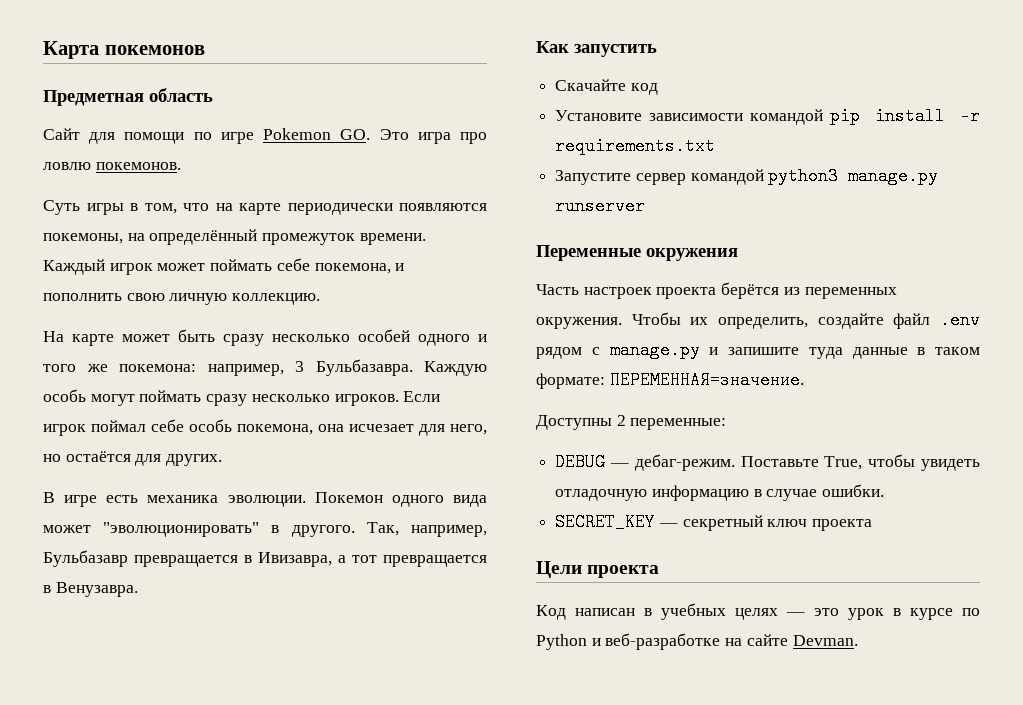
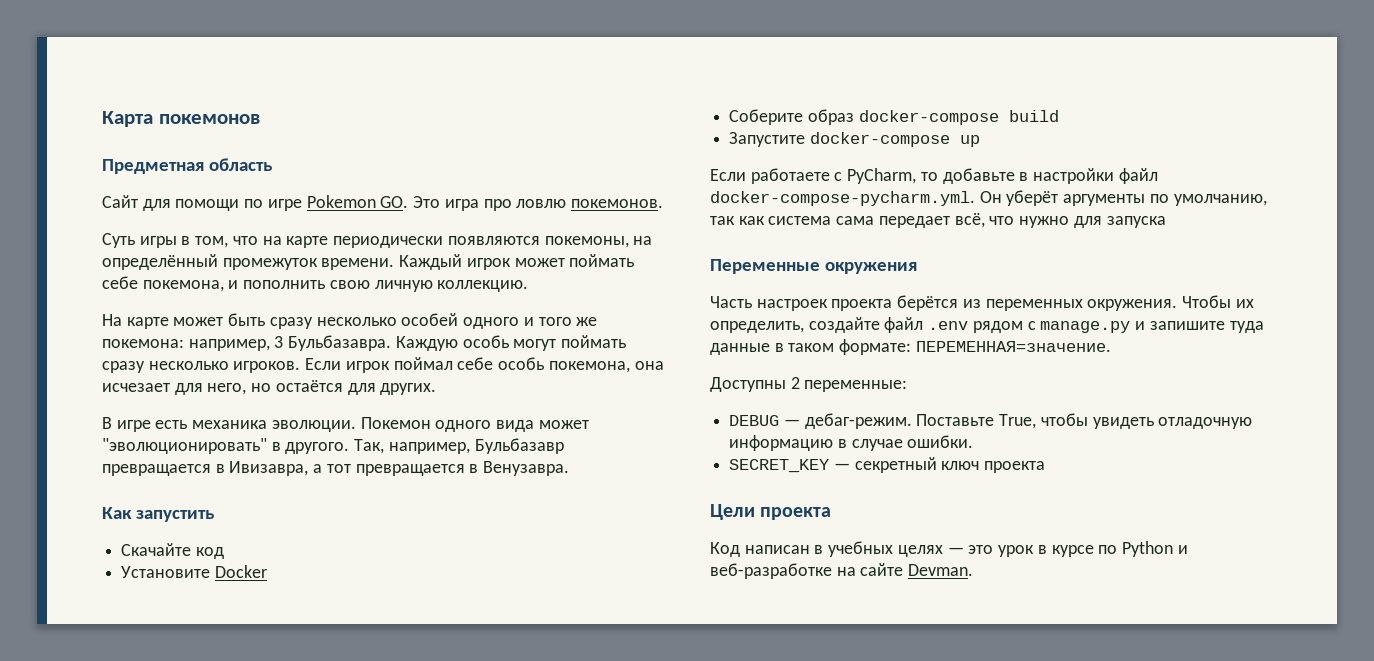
[649,107,980,125] [555,137,716,155] [555,167,939,185] [555,197,646,215] зависимости командой pip install -r requirements.txt // Запустите сервер командой python3 manage.py runserver -> [214,565,267,578] [729,109,1059,125] [729,132,980,147] [710,168,1158,184] [710,190,1267,206] [710,213,1166,228] Docker // Соберите образ docker-compose build // Запустите docker-compose up // Если работаете с PyCharm, то добавьте в настройки файл docker-compose-pycharm.yml. Он уберёт аргументы по умолчанию, так как система сама передает всё, что нужно для запуска

